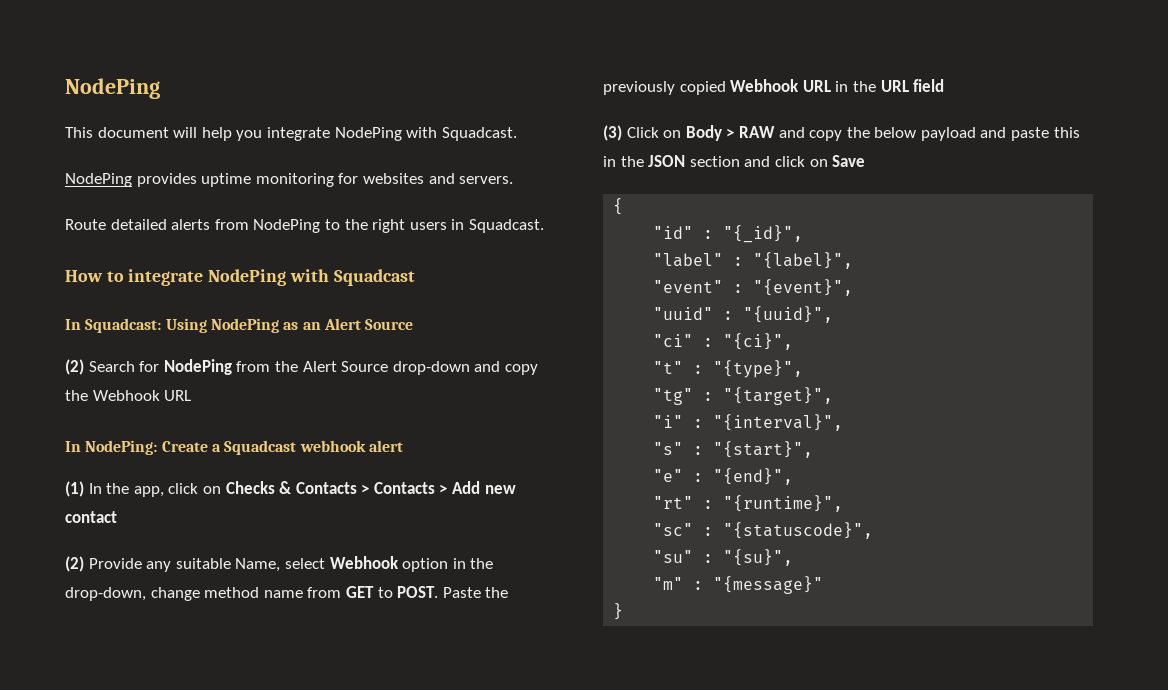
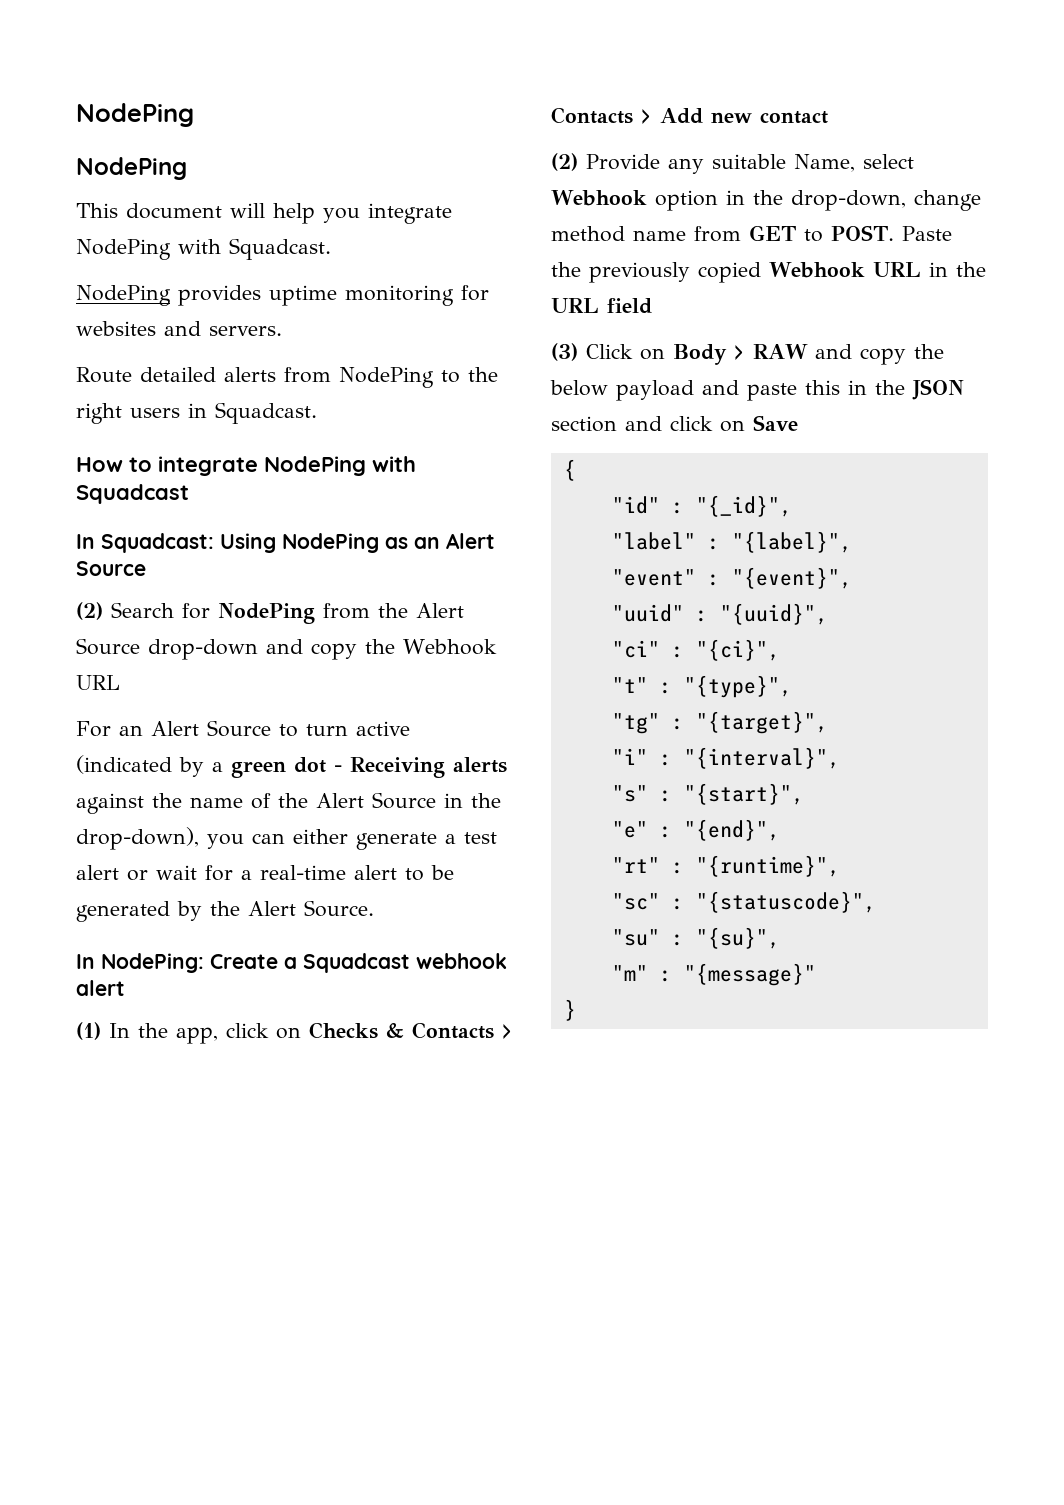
[65,78,160,99] NodePing -> [76,103,194,127] [76,157,187,180] NodePing // NodePing
(192, 395) none -> [76,720,410,737] [76,755,507,778] [76,792,501,814] [76,827,497,850] [76,865,454,881] [76,900,374,922] // For an Alert Source to turn active (indicated by a green dot - Receiving alerts against the name of the Alert Source in the drop-down), you can either generate a test alert or wait for a real-time alert to be generated by the Alert Source.

